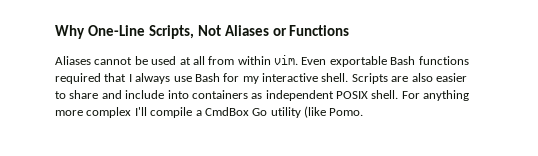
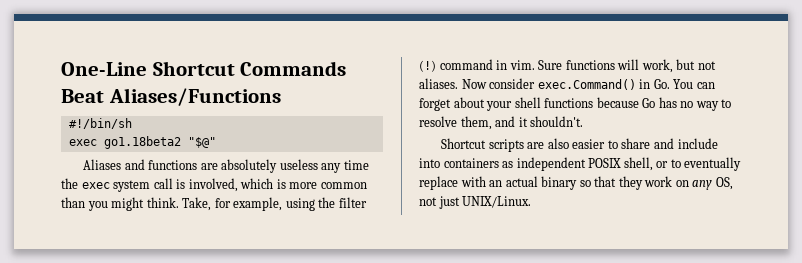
[55,25,350,39] [55,55,469,67] [55,73,388,84] Why One-Line Scripts, Not Aliases or Functions // Aliases cannot be used at all from within vim. Even exportable Bash functions required that I always use Bash for my interactive shell. Scripts -> [61,61,347,76] [61,88,281,106] [68,118,132,129] [68,136,216,149] [83,159,369,173] [61,178,367,192] [61,197,367,211] [419,59,716,73] [419,78,715,90] [419,97,732,111] [419,116,584,130] [441,138,524,152] One-Line Shortcut Commands Beat Aliases/Functions // #!/bin/sh // exec go1.18beta2 "$@" // Aliases and functions are absolutely useless any time the exec system call is involved, which is more common than you might think. Take, for example, using the filter (!) command in vim. Sure functions will work, but not aliases. Now consider exec.Command() in Go. You can forget about your shell functions because Go has no way to resolve them, and it shouldn't. // Shortcut scripts
[371,90,470,101] [55,106,364,118] shell. For anything more complex I'll compile a CmdBox Go utility (like Pomo. -> [623,157,742,171] [419,176,733,190] [419,196,532,209] shell, or to eventually replace with an actual binary so that they work on any OS, not just UNIX/Linux.

